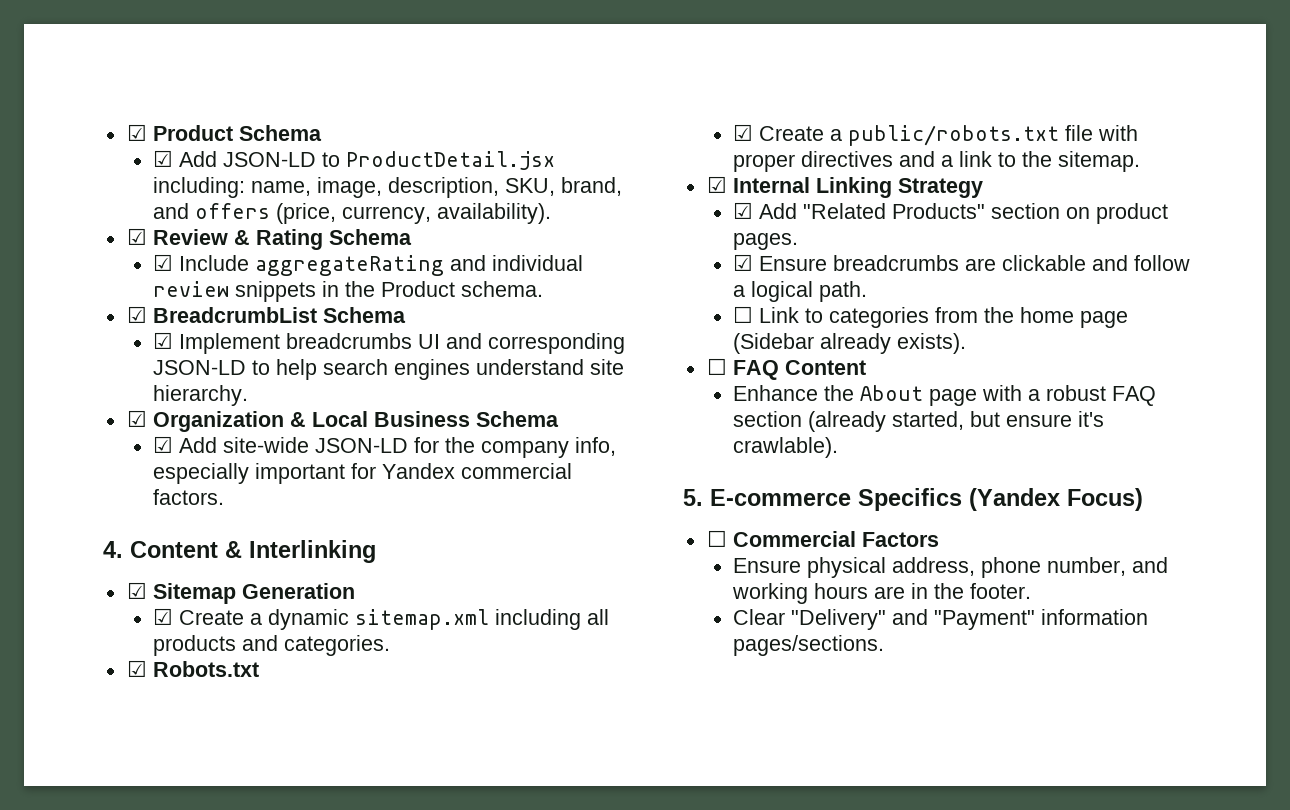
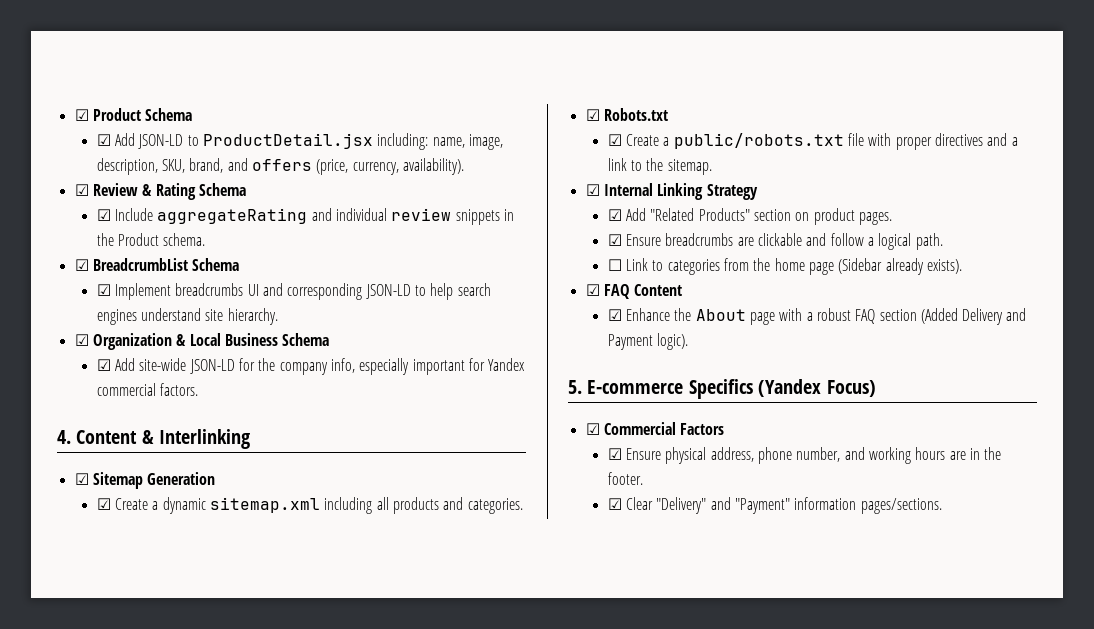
[706,358,727,375] ☐ -> [585,284,600,296] ☑
(866, 367) none -> [607,309,622,321] ☑
[808,411,1105,432] [733,437,839,458] (already started, but ensure it's crawlable). -> [920,308,1027,325] [607,333,688,350] (Added Delivery and Payment logic).
[706,530,727,547] ☐ -> [585,423,600,435] ☑
(939, 539) none -> [607,448,622,460] ☑
(1032, 591) none -> [607,498,622,510] ☑

